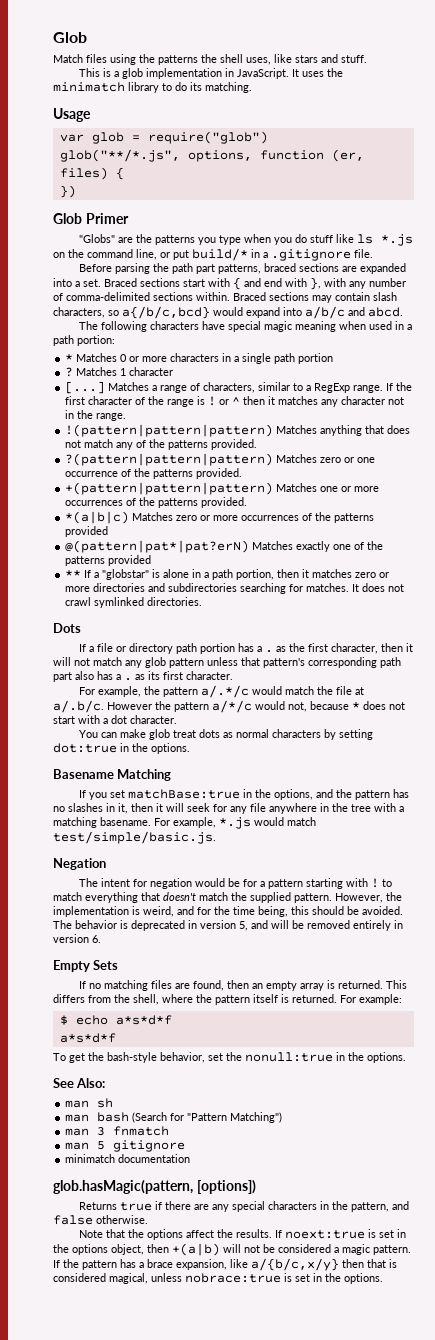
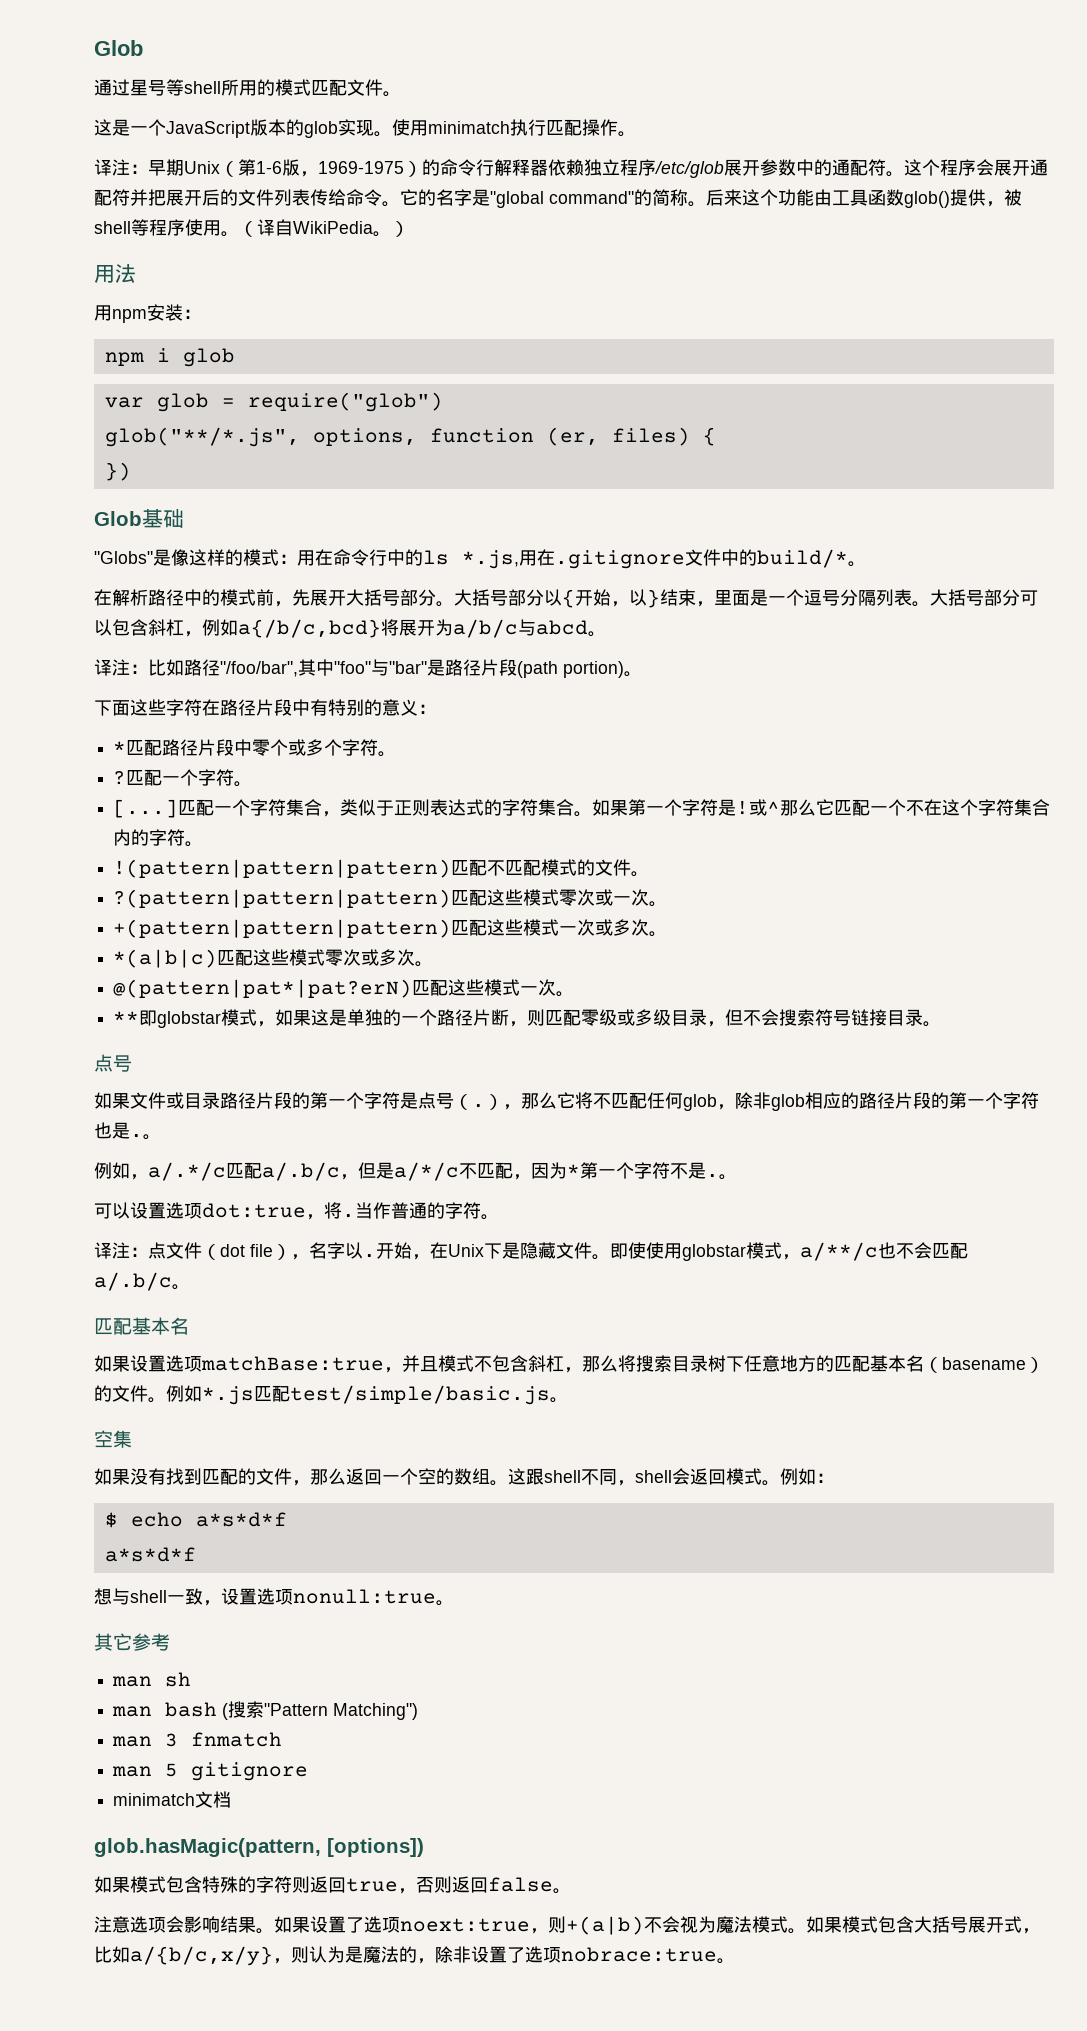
[53,54,367,65] [79,68,344,79] [53,82,252,93] [53,108,91,122] Match files using the patterns the shell uses, like stars and stuff. // This is a glob implementation in JavaScript. It uses the minimatch library to do its matching. // Usage -> [94,79,401,97] [94,119,636,138] [94,159,1048,178] [94,189,1022,208] [94,219,409,237] [94,264,136,283] [94,304,201,323] [104,348,235,367] 通过星号等shell所用的模式匹配文件。 // 这是一个JavaScript版本的glob实现。使用minimatch执行匹配操作。 // 译注：早期Unix（第1-6版，1969-1975）的命令行解释器依赖独立程序/etc/glob展开参数中的通配符。这个程序会展开通配符并把展开后的文件列表传给命令。它的名字是"global command"的简称。后来这个功能由工具函数glob()提供，被shell等程序使用。（译自WikiPedia。） // 用法 // 用npm安装： // npm i glob
[85,213,129,224] Primer -> [142,509,184,528] 基础
[118,234,414,246] [53,248,373,261] [79,263,407,274] [53,277,406,290] [53,292,397,303] [53,306,403,319] [79,321,413,332] [53,335,115,346] [65,353,334,364] [65,367,174,377] [65,381,413,394] [65,396,405,407] [65,410,127,421] [65,424,411,437] [65,439,258,450] [65,453,376,466] [65,468,243,479] [65,482,380,495] [65,497,248,508] [65,511,375,524] [65,526,109,537] [65,540,384,553] [65,555,152,566] [65,569,390,580] [65,583,405,594] [65,597,203,608] [53,623,81,633] [79,643,414,654] [53,657,401,668] [53,671,233,682] [79,685,365,698] [53,700,405,713] [53,715,177,724] [79,729,374,740] [53,743,190,754] [53,769,172,781] [79,789,410,800] [53,803,404,814] [53,817,316,829] [53,831,216,844] [53,858,106,870] [79,878,393,889] [53,892,402,903] [53,906,403,917] [53,920,403,931] [53,934,101,943] [53,960,119,972] [79,980,408,991] [53,994,402,1005] [59,1015,172,1025] [59,1033,116,1043] [53,1052,406,1063] [53,1078,106,1088] are the patterns you type when you do stuff like ls *.js on the command line, or put build/* in a .gitignore file. // Before parsing the path part patterns, braced sections are expanded into a set. Braced sections start with { and end with }, with any number of comma-delimited sections within. Braced sections may contain slash characters, so a{/b/c,bcd} would expand into a/b/c and abcd. // The following characters have special magic meaning when used in a path portion: // * Matches 0 or more characters in a single path portion // ? Matches 1 character // [...] Matches a range of characters, similar to a RegExp range. If the first character of the range is ! or ^ then it matches any character not in the range. // !(pattern|pattern|pattern) Matches anything that does not match any of the patterns provided. // ?(pattern|pattern|pattern) Matches zero or one occurrence of the patterns provided. // +(pattern|pattern|pattern) Matches one or more occurrences of the patterns provided. // *(a|b|c) Matches zero or more occurrences of the patterns provided // @(pattern|pat*|pat?erN) Matches exactly one of the patterns provided // ** If a "globstar" is alone in a path portion, then it matches zero or more directories and subdirectories searching for matches. It does not crawl symlinked directories. // Dots // If a file or directory path portion has a . as the first character, then it will not match any glob pattern unless that pattern's corresponding path part also has a . as its first character. // For example, the pattern a/.*/c would match the file at a/.b/c. However the pattern a/*/c would not, because * does not start with a dot character. // You can make glob treat dots as normal characters by setting dot:true in the options. // Basename Matching // If you set matchBase:true in the options, and the pattern has no slashes in it, then it will seek for any file anywhere in the tree with a matching basename. For example, *.js would match test/simple/basic.js. // Negation // The intent for negation would be for a pattern starting with ! to match everything that doesn't match the supplied pattern. However, the implementation is weird, and for the time being, this should be avoided. The behavior is deprecated in version 5, and will be removed entirely in version 6. // Empty Sets // If no matching files are found, then an empty array is returned. This differs from the shell, where the pattern itself is returned. For example: // $ echo a*s*d*f // a*s*d*f // To get the bash-style behavior, set the nonull:true in the options. // See Also: -> [153,549,866,569] [94,589,1038,608] [94,619,606,638] [94,659,642,678] [94,699,436,716] [113,739,397,757] [113,769,253,787] [113,799,1051,818] [113,829,204,847] [113,859,650,878] [113,889,668,908] [113,919,668,938] [113,949,434,968] [113,979,575,998] [113,1009,942,1028] [94,1054,132,1072] [94,1092,1039,1111] [94,1122,161,1140] [94,1162,737,1181] [94,1202,499,1220] [94,1242,968,1261] [94,1272,190,1291] [94,1317,189,1335] [94,1355,1044,1373] [94,1385,568,1405] [94,1430,132,1448] [94,1468,834,1486] [104,1512,287,1528] [104,1547,196,1562] [94,1588,454,1606] [94,1633,170,1651] 是像这样的模式：用在命令行中的ls *.js,用在.gitignore文件中的build/*。 // 在解析路径中的模式前，先展开大括号部分。大括号部分以{开始，以}结束，里面是一个逗号分隔列表。大括号部分可以包含斜杠，例如a{/b/c,bcd}将展开为a/b/c与abcd。 // 译注：比如路径"/foo/bar",其中"foo"与"bar"是路径片段(path portion)。 // 下面这些字符在路径片段中有特别的意义： // *匹配路径片段中零个或多个字符。 // ?匹配一个字符。 // [...]匹配一个字符集合，类似于正则表达式的字符集合。如果第一个字符是!或^那么它匹配一个不在这个字符集合内的字符。 // !(pattern|pattern|pattern)匹配不匹配模式的文件。 // ?(pattern|pattern|pattern)匹配这些模式零次或一次。 // +(pattern|pattern|pattern)匹配这些模式一次或多次。 // *(a|b|c)匹配这些模式零次或多次。 // @(pattern|pat*|pat?erN)匹配这些模式一次。 // **即globstar模式，如果这是单独的一个路径片断，则匹配零级或多级目录，但不会搜索符号链接目录。 // 点号 // 如果文件或目录路径片段的第一个字符是点号（.），那么它将不匹配任何glob，除非glob相应的路径片段的第一个字符也是.。 // 例如，a/.*/c匹配a/.b/c，但是a/*/c不匹配，因为*第一个字符不是.。 // 可以设置选项dot:true，将.当作普通的字符。 // 译注：点文件（dot file），名字以.开始，在Unix下是隐藏文件。即使使用globstar模式，a/**/c也不会匹配a/.b/c。 // 匹配基本名 // 如果设置选项matchBase:true，并且模式不包含斜杠，那么将搜索目录树下任意地方的匹配基本名（basename）的文件。例如*.js匹配test/simple/basic.js。 // 空集 // 如果没有找到匹配的文件，那么返回一个空的数组。这跟shell不同，shell会返回模式。例如： // $ echo a*s*d*f // a*s*d*f // 想与shell一致，设置选项nonull:true。 // 其它参考
[132,1112,185,1123] (Search for -> [222,1701,265,1720] (搜索
[118,1154,191,1163] documentation -> [195,1791,232,1808] 文档
[79,1201,410,1212] [53,1215,148,1225] [79,1229,407,1240] [53,1243,411,1256] [53,1258,397,1271] [53,1273,383,1284] Returns true if there are any special characters in the pattern, and false otherwise. // Note that the options affect the results. If noext:true is set in the options object, then +(a|b) will not be considered a magic pattern. If the pattern has a brace expansion, like a/{b/c,x/y} then that is considered magical, unless nobrace:true is set in the options. -> [94,1876,571,1894] [94,1916,1040,1935] [94,1946,735,1966] 如果模式包含特殊的字符则返回true，否则返回false。 // 注意选项会影响结果。如果设置了选项noext:true，则+(a|b)不会视为魔法模式。如果模式包含大括号展开式，比如a/{b/c,x/y}，则认为是魔法的，除非设置了选项nobrace:true。

